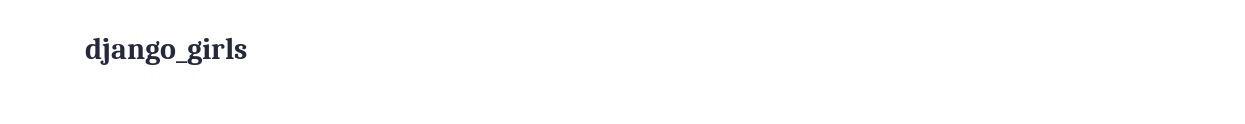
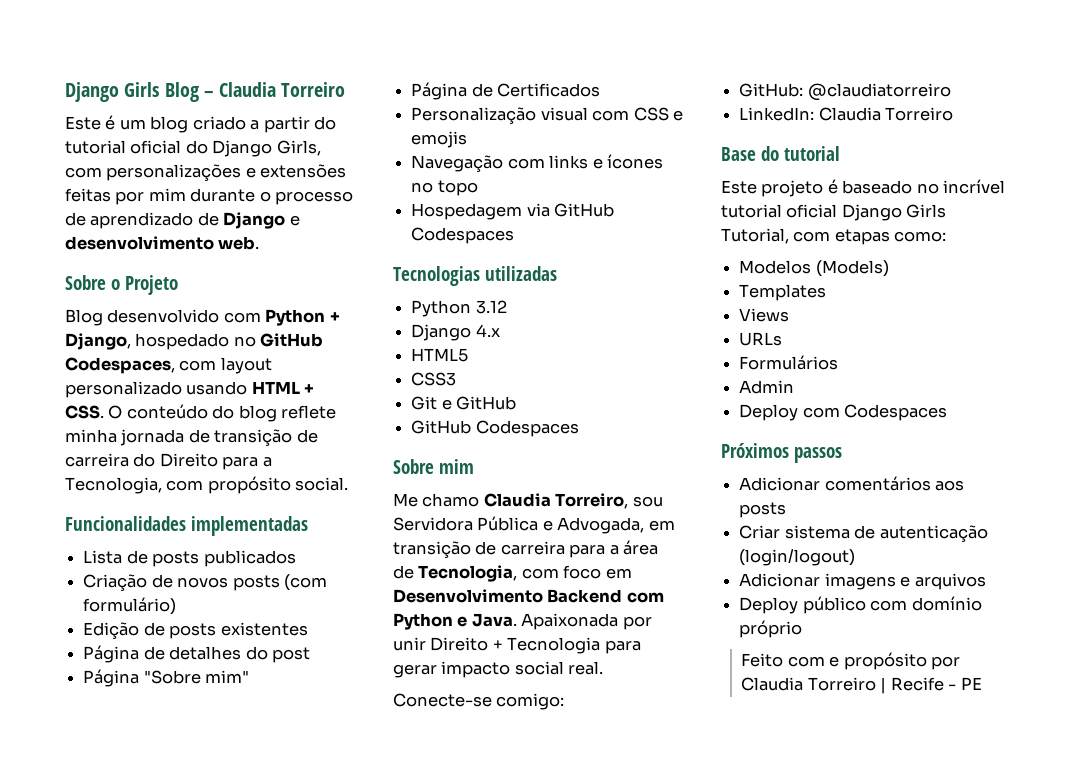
[85,37,247,65] django_girls -> [65,82,346,102] [65,115,337,133] [65,140,321,157] [65,164,347,181] [65,188,354,205] [65,212,300,229] [65,236,260,250] [65,275,178,295] [65,309,340,326] [65,333,324,350] [65,357,272,374] [65,381,315,398] [65,404,337,422] [65,429,318,446] [65,453,272,470] [65,476,349,494] [65,516,308,536] [83,550,296,567] [83,574,327,591] [83,597,177,615] [83,622,308,639] [83,645,310,663] [83,669,250,687] [411,82,601,100] [411,107,683,124] [411,131,468,148] [411,154,663,172] [411,180,478,196] [411,203,615,220] [411,227,515,244] [393,266,557,286] [411,300,507,317] [411,324,500,341] [411,348,469,362] [411,372,457,386] [411,396,517,410] [411,420,579,437] [393,459,474,474] [393,493,663,509] [393,516,675,534] [393,540,659,558] [393,565,632,582] [393,589,664,603] [393,613,652,630] [393,637,641,654] [393,661,604,678] [393,693,565,710] [739,83,951,101] [739,107,954,121] [721,146,840,161] [721,179,1006,197] [721,204,947,221] [721,228,947,245] [739,260,889,277] [739,284,827,301] [739,308,790,322] [739,332,783,346] [739,355,839,370] [739,380,795,394] [739,404,948,421] [721,443,842,463] [739,476,965,491] [739,502,787,518] [739,525,988,542] [739,549,856,566] [739,573,986,590] [739,596,982,614] [739,620,803,638] [741,652,961,670] [741,677,982,694] Django Girls Blog – Claudia Torreiro // Este é um blog criado a partir do tutorial oficial do Django Girls, com personalizações e extensões feitas por mim durante o processo de aprendizado de Django e desenvolvimento web. // Sobre o Projeto // Blog desenvolvido com Python + Django, hospedado no GitHub Codespaces, com layout personalizado usando HTML + CSS. O conteúdo do blog reflete minha jornada de transição de carreira do Direito para a Tecnologia, com propósito social. // Funcionalidades implementadas // Lista de posts publicados // Criação de novos posts (com formulário) // Edição de posts existentes // Página de detalhes do post // Página "Sobre mim" // Página de Certificados // Personalização visual com CSS e emojis // Navegação com links e ícones no topo // Hospedagem via GitHub Codespaces // Tecnologias utilizadas // Python 3.12 // Django 4.x // HTML5 // CSS3 // Git e GitHub // GitHub Codespaces // Sobre mim // Me chamo Claudia Torreiro, sou Servidora Pública e Advogada, em transição de carreira para a área de Tecnologia, com foco em Desenvolvimento Backend com Python e Java. Apaixonada por unir Direito + Tecnologia para gerar impacto social real. // Conecte-se comigo: // GitHub: @claudiatorreiro // LinkedIn: Claudia Torreiro // Base do tutorial // Este projeto é baseado no incrível tutorial oficial Django Girls Tutorial, com etapas como: // Modelos (Models) // Templates // Views // URLs // Formulários // Admin // Deploy com Codespaces // Próximos passos // Adicionar comentários aos posts // Criar sistema de autenticação (login/logout) // Adicionar imagens e arquivos // Deploy público com domínio próprio // Feito com e propósito por Claudia Torreiro | Recife - PE

